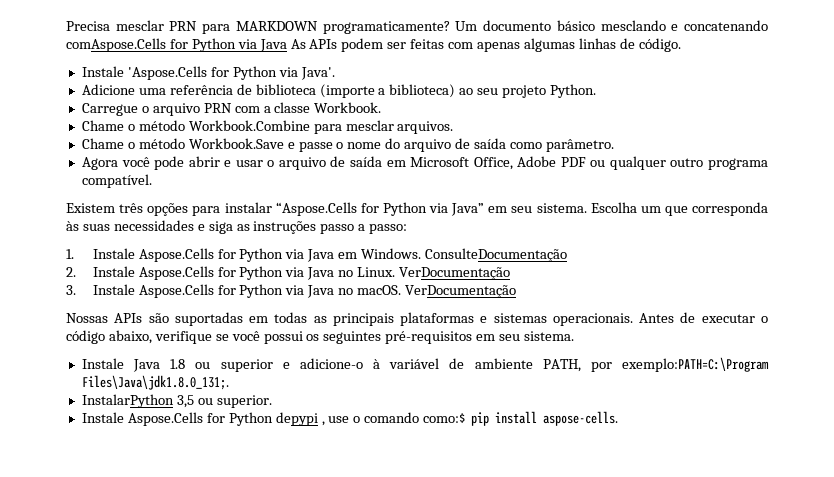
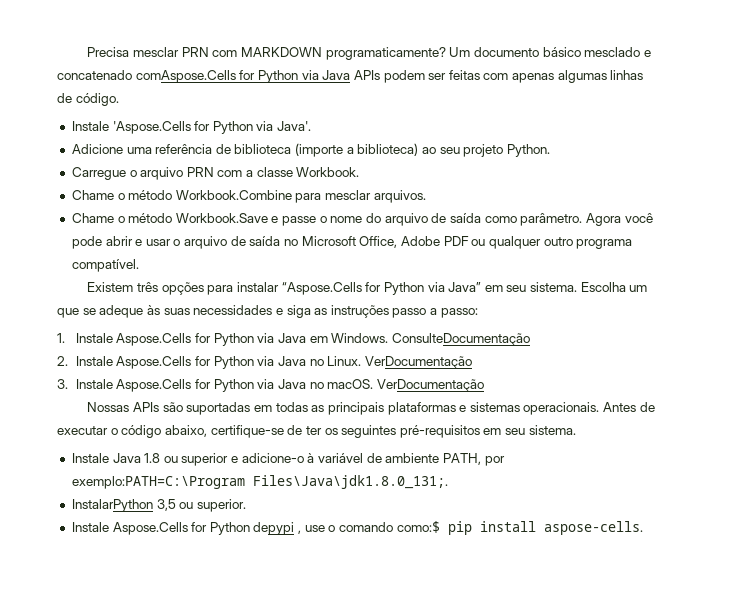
[202,24,231,34] para -> [212,50,238,57] com
[600,20,769,31] mesclando e concatenando -> [584,47,651,57] [57,70,132,80] mesclado e concatenado
[290,39,306,49] As -> (351, 75) none
(614, 145) // -> (583, 219) none
[386,160,406,167] em -> [284,239,299,246] no
[692,202,768,216] corresponda -> [82,305,144,318] se adeque
[154,331,303,344] verifique se você possui -> [210,425,322,438] certifique-se de ter

